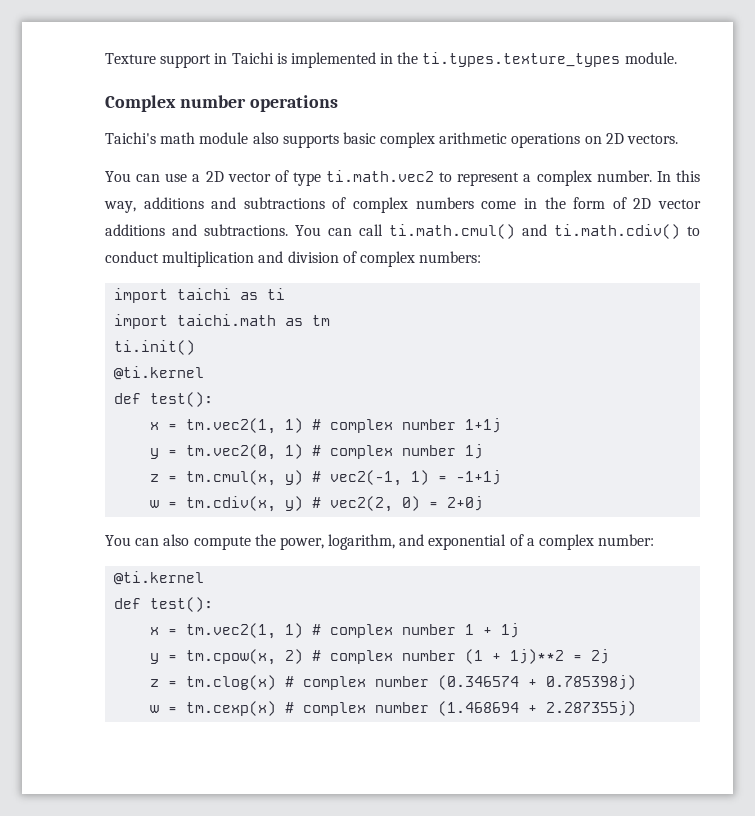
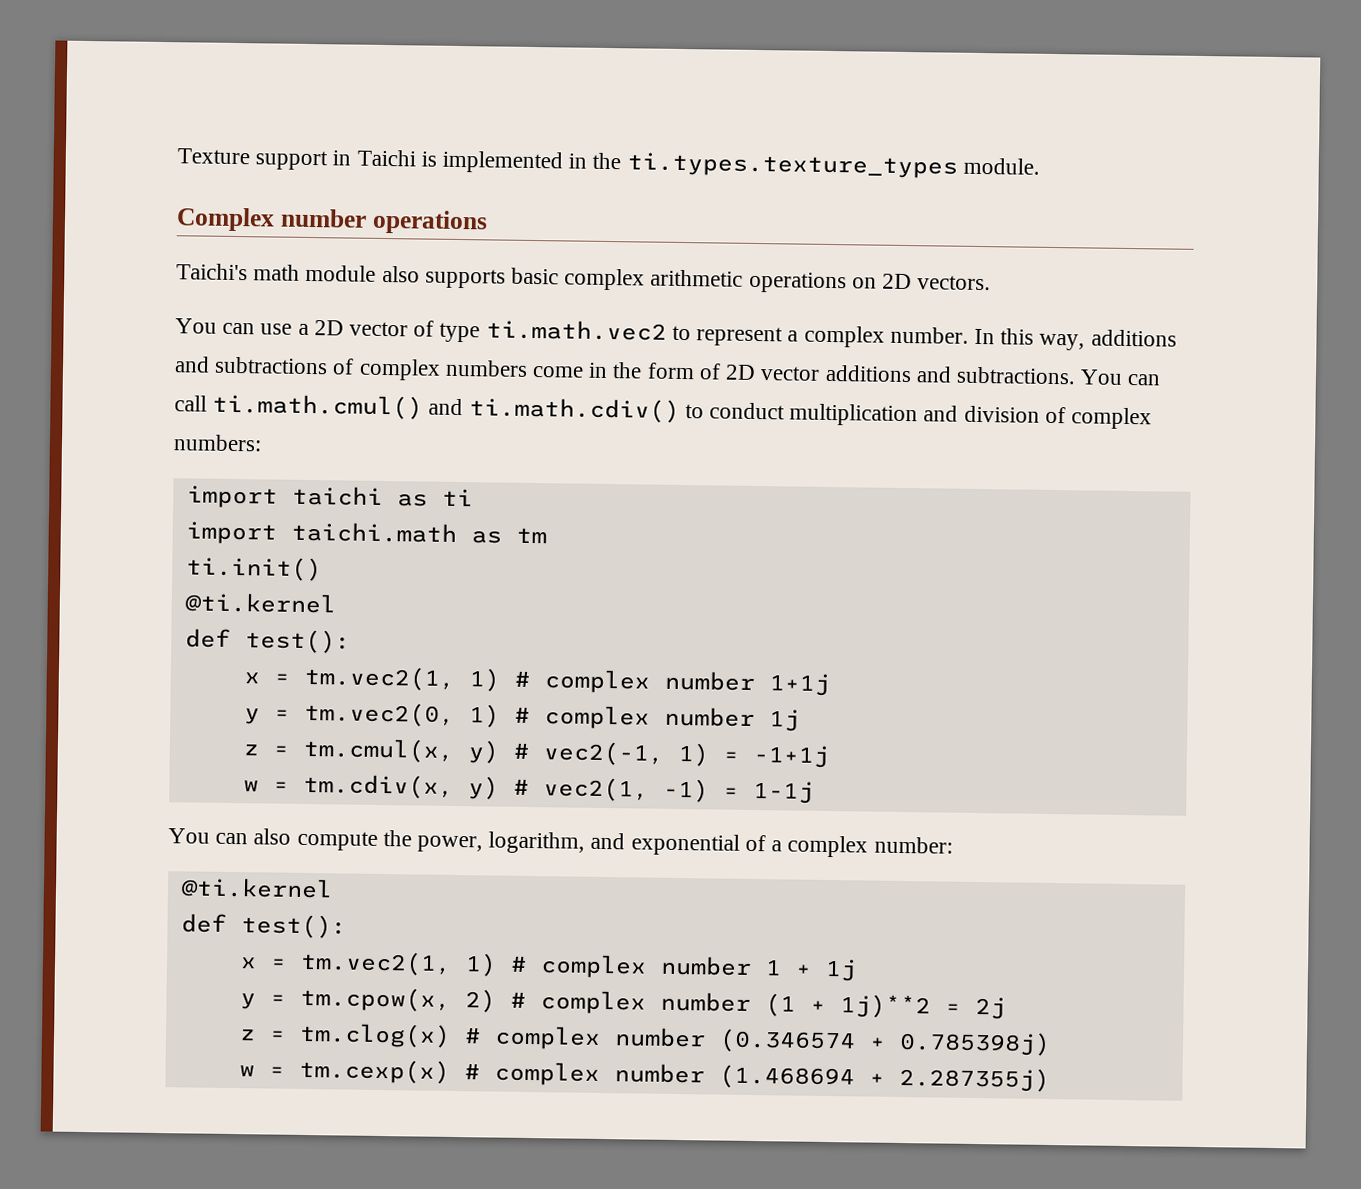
[330,496,484,512] vec2(2, 0) = 2+0j -> [542,777,814,804] vec2(1, -1) = 1-1j

